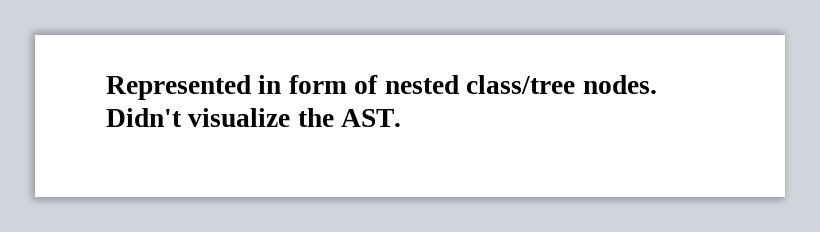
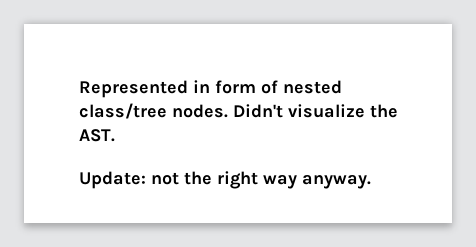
(402, 118) none -> [79,171,371,189] // Update: not the right way anyway.

